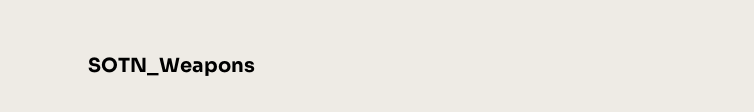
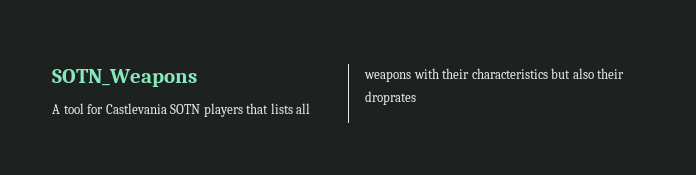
(255, 66) none -> [52,103,311,117] [364,68,625,82] [365,91,416,105] // A tool for Castlevania SOTN players that lists all weapons with their characteristics but also their droprates

